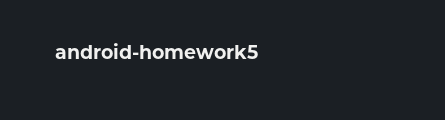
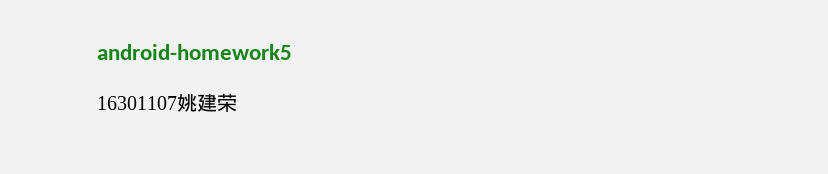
(258, 51) none -> [97,93,237,112] // 16301107姚建荣

